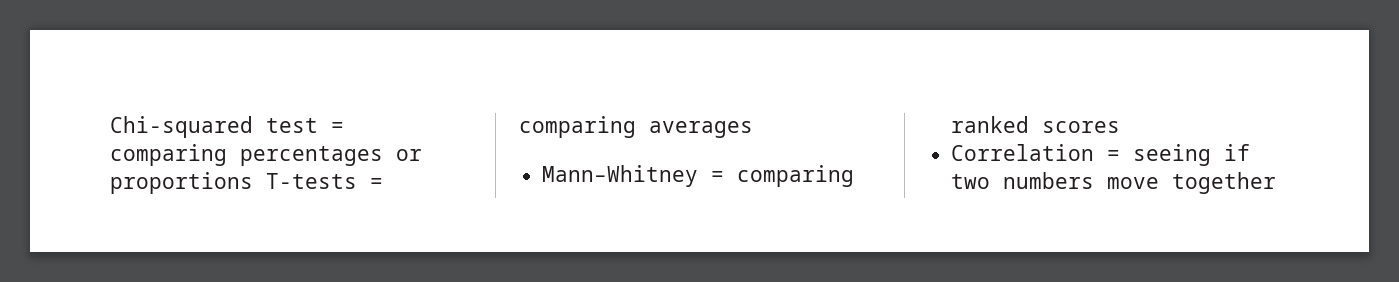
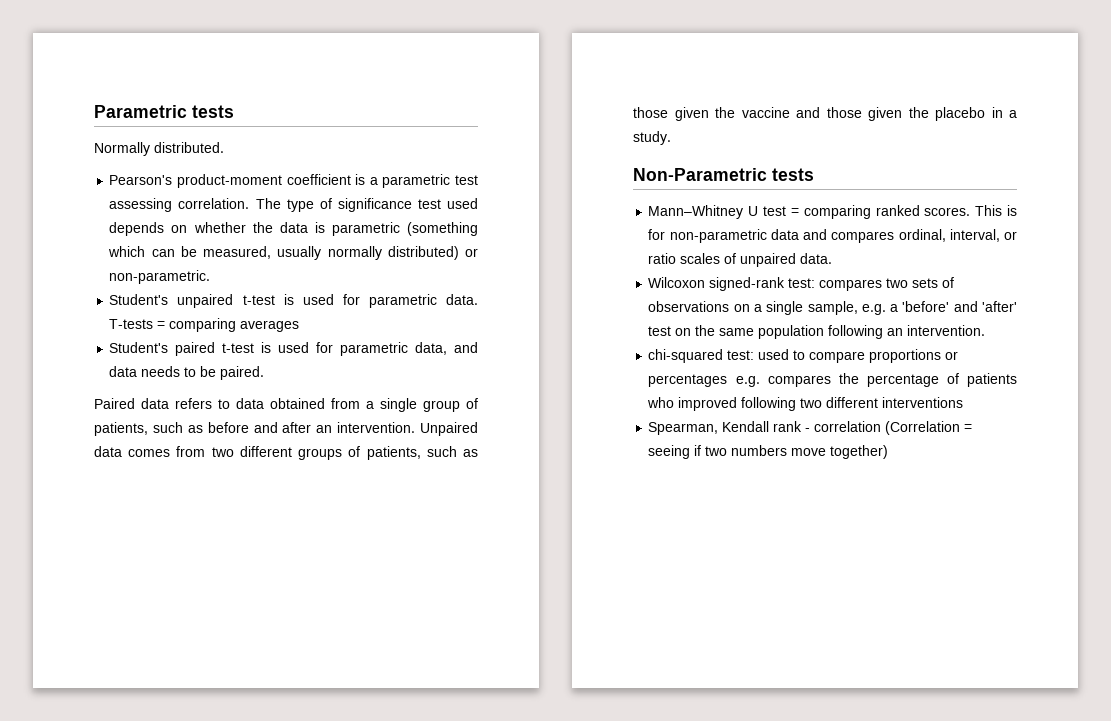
[110,116,344,138] [110,144,422,166] [110,172,383,194] [519,116,753,138] Chi-squared test = comparing percentages or proportions T-tests = comparing averages -> [94,105,234,118] [94,142,224,156] [109,174,479,188] [109,198,478,212] [109,222,478,236] [108,246,479,260] [109,270,211,284] [109,294,478,308] [109,318,300,332] [109,342,478,356] [109,366,265,380] [94,398,478,412] [94,422,478,436] [94,446,479,460] [633,107,1017,121] [633,131,671,145] [633,168,814,181] Parametric tests // Normally distributed. // Pearson's product-moment coefficient is a parametric test assessing correlation. The type of significance test used depends on whether the data is parametric (something which can be measured, usually normally distributed) or non-parametric. // Student's unpaired t-test is used for parametric data. T-tests = comparing averages // Student's paired t-test is used for parametric data, and data needs to be paired. // Paired data refers to data obtained from a single group of patients, such as before and after an intervention. Unpaired data comes from two different groups of patients, such as those given the vaccine and those given the placebo in a study. // Non-Parametric tests
(699, 176) none -> [748,206,787,216] U test
[1042,121,1121,133] [951,144,1095,161] scores // Correlation -> [924,205,1017,216] [648,229,1017,243] [648,253,833,267] [648,277,955,291] [648,301,1017,315] [648,325,986,339] [648,349,959,363] [648,373,1017,387] [647,397,964,411] [648,421,961,435] scores. This is for non-parametric data and compares ordinal, interval, or ratio scales of unpaired data. // Wilcoxon signed-rank test: compares two sets of observations on a single sample, e.g. a 'before' and 'after' test on the same population following an intervention. // chi-squared test: used to compare proportions or percentages e.g. compares the percentage of patients who improved following two different interventions // Spearman, Kendall rank - correlation (Correlation
[1172,172,1277,194] together -> [830,445,889,459] together)

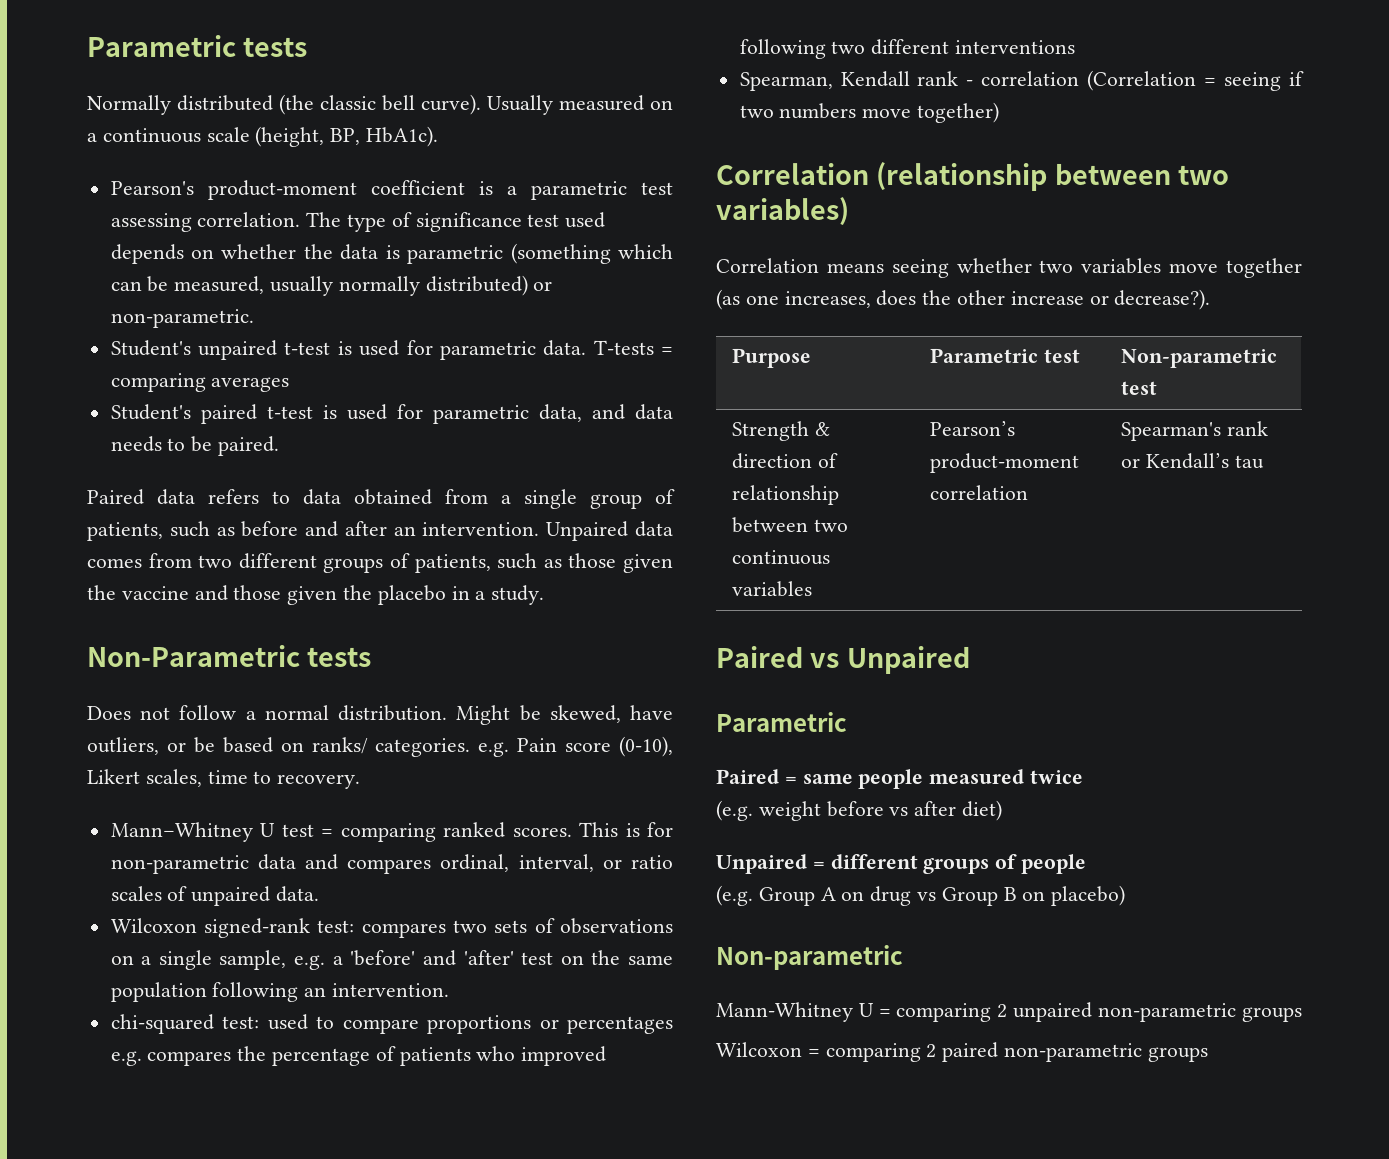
[154,142,224,153] distributed. -> [177,94,673,115] [87,126,439,147] distributed (the classic bell curve). Usually measured on a continuous scale (height, BP, HbA1c).
(814, 174) none -> [87,705,673,725] [87,736,673,757] [87,769,361,789] // Does not follow a normal distribution. Might be skewed, have outliers, or be based on ranks/ categories. e.g. Pain score (0-10), Likert scales, time to recovery.
(889, 452) none -> [716,162,1229,191] [716,197,849,225] [716,258,1302,278] [716,289,1211,310] [732,348,812,368] [930,348,1080,363] [1121,349,1278,368] [1121,381,1158,395] [732,421,830,441] [732,453,838,469] [732,485,840,505] [732,517,848,533] [732,550,831,565] [732,581,813,597] [930,421,1016,436] [930,453,1080,473] [930,485,1029,500] [1121,421,1268,441] [1121,453,1264,469] [716,646,970,674] [716,712,847,732] [716,769,1084,789] [716,800,1003,821] [716,854,1087,874] [716,885,1126,906] [716,945,903,970] [716,1002,1302,1022] [716,1042,1208,1062] // Correlation (relationship between two variables) // Correlation means seeing whether two variables move together (as one increases, does the other increase or decrease?). // Purpose | Parametric test | Non-parametric test // Strength & direction of relationship between two continuous variables | Pearson’s product-moment correlation | Spearman's rank or Kendall’s tau // Paired vs Unpaired // Parametric // Paired = same people measured twice // (e.g. weight before vs after diet) // Unpaired = different groups of people // (e.g. Group A on drug vs Group B on placebo) // Non-parametric // Mann-Whitney U = comparing 2 unpaired non-parametric groups // Wilcoxon = comparing 2 paired non-parametric groups

